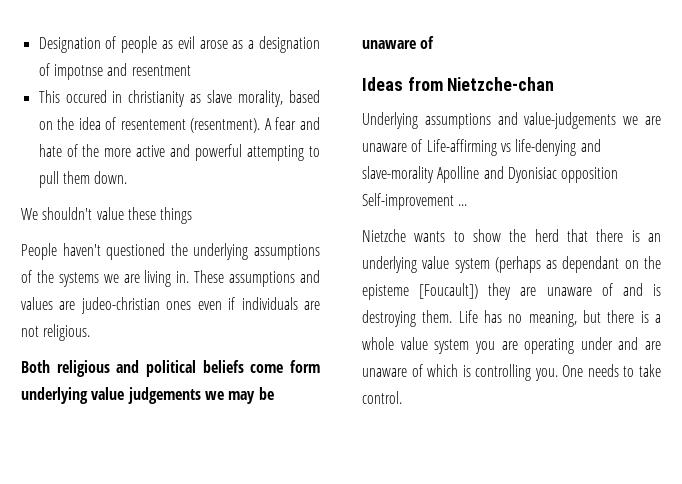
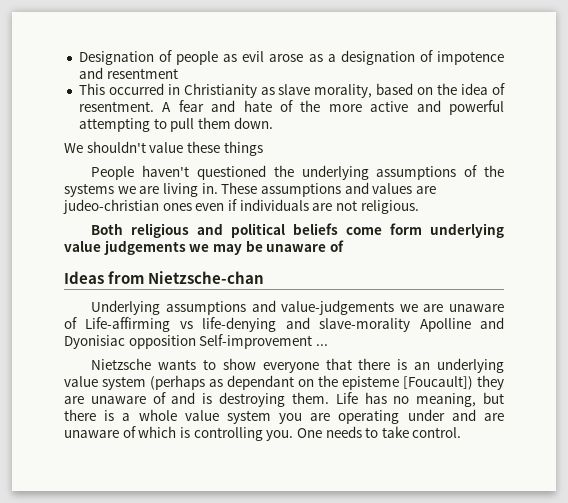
[53,64,103,80] impotnse -> [437,51,505,65] impotence
[65,90,186,107] occured in christianity -> [108,83,257,98] occurred in Christianity
[120,118,261,133] resentement (resentment). -> [78,101,154,112] resentment.
[447,77,555,91] Nietzche-chan -> [148,271,265,284] Nietzsche-chan
[362,229,406,242] Nietzche -> [91,358,152,370] Nietzsche
[509,229,559,242] the herd -> [262,362,319,373] everyone

